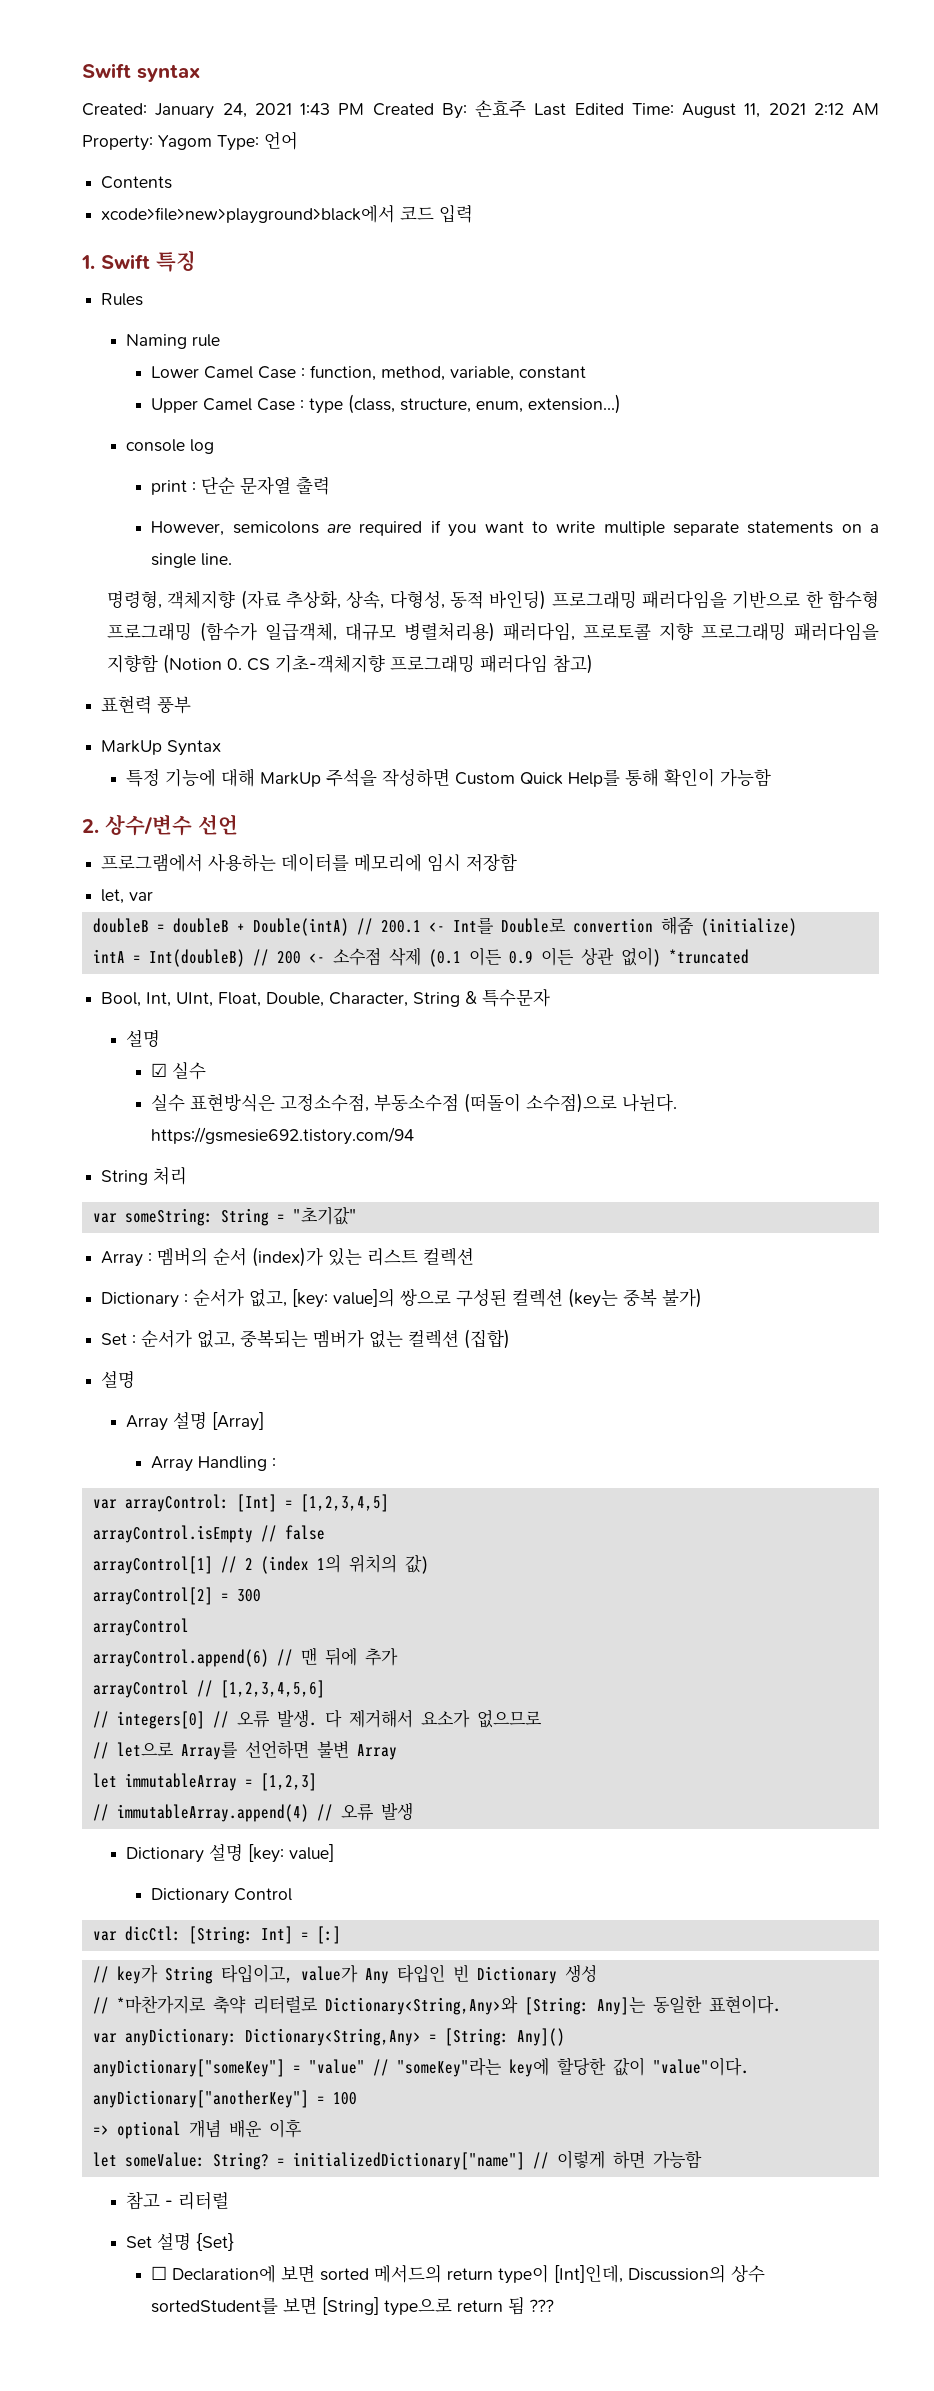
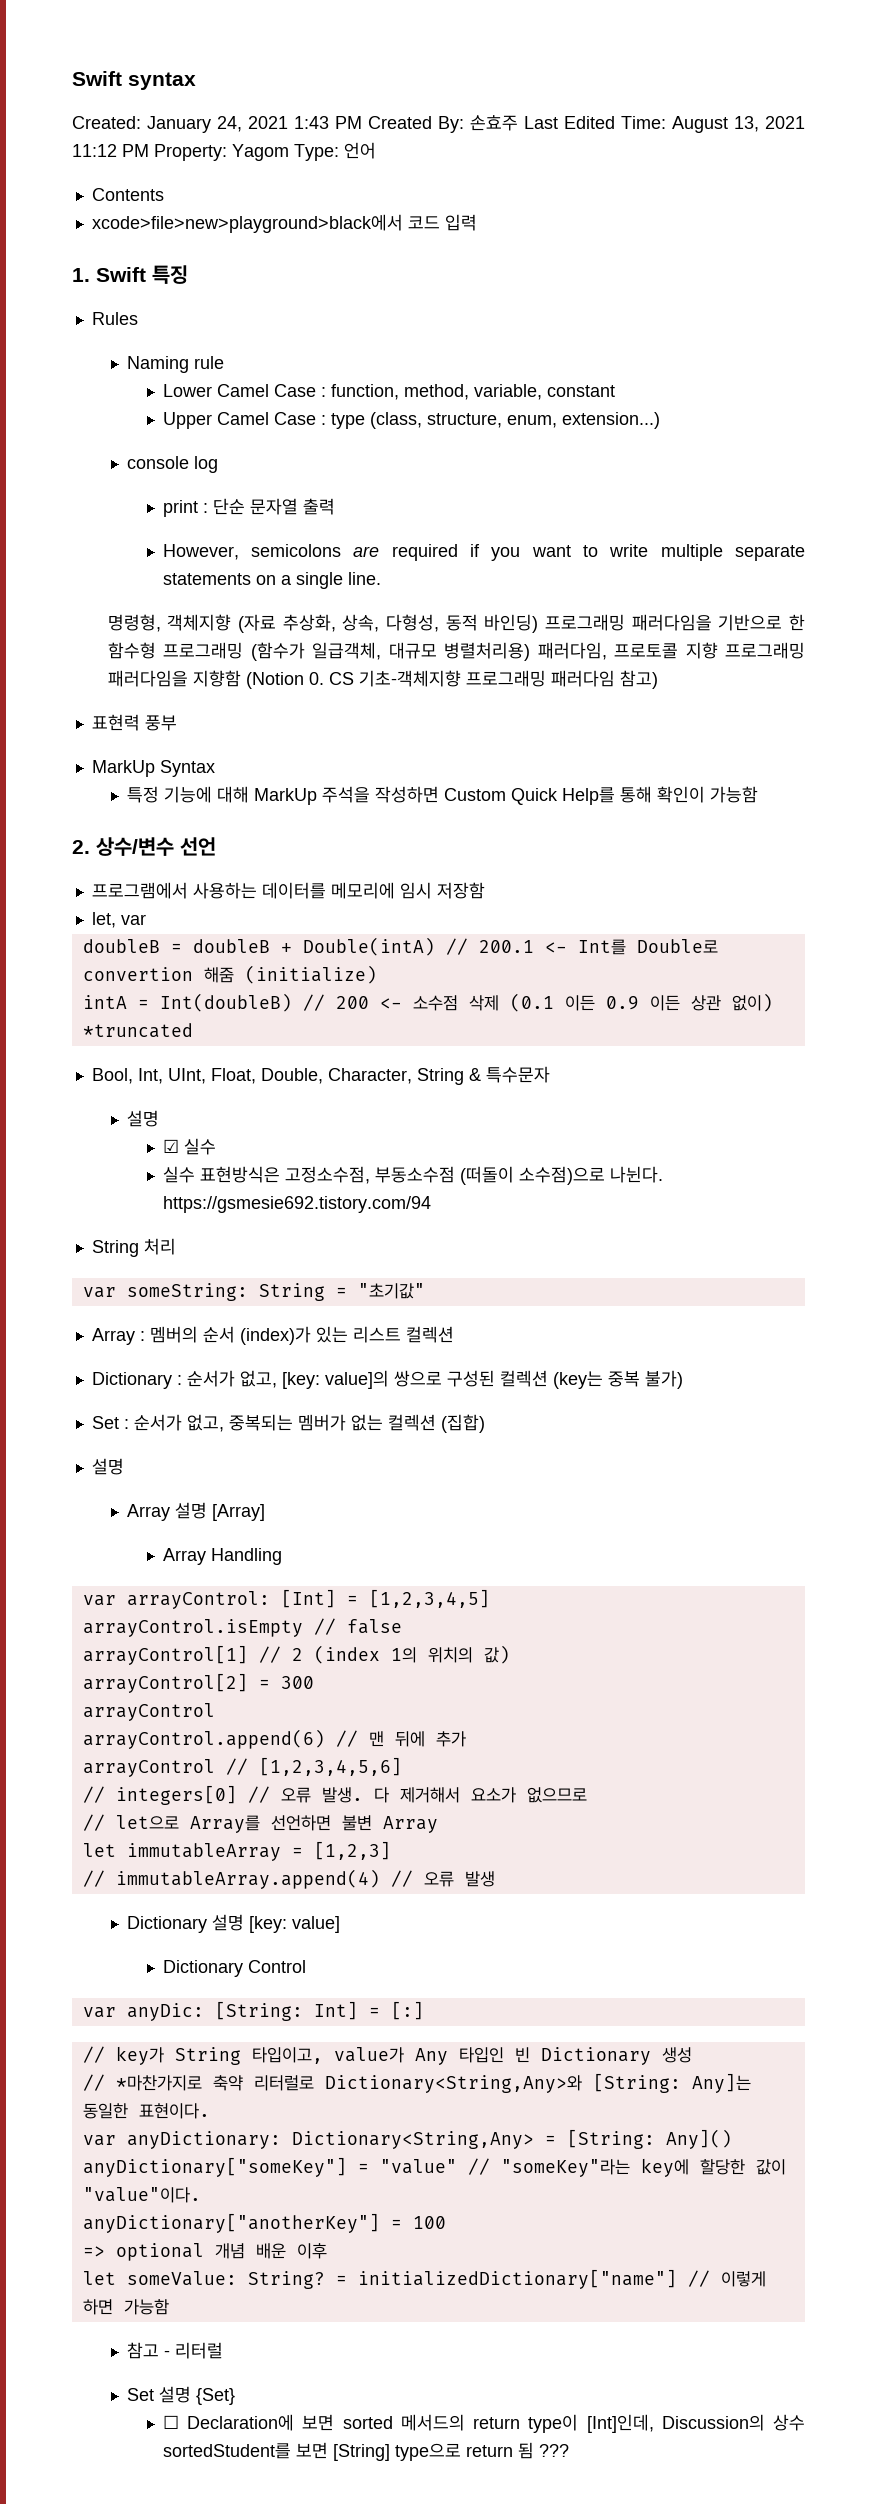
[744,103,879,118] 11, 2021 2:12 AM -> [734,116,805,132] [72,144,149,157] 13, 2021 11:12 PM
[272,1458,277,1468] : -> (282, 1556) none
[124,1926,181,1941] dicCtl: -> [126,2003,204,2021] anyDic:

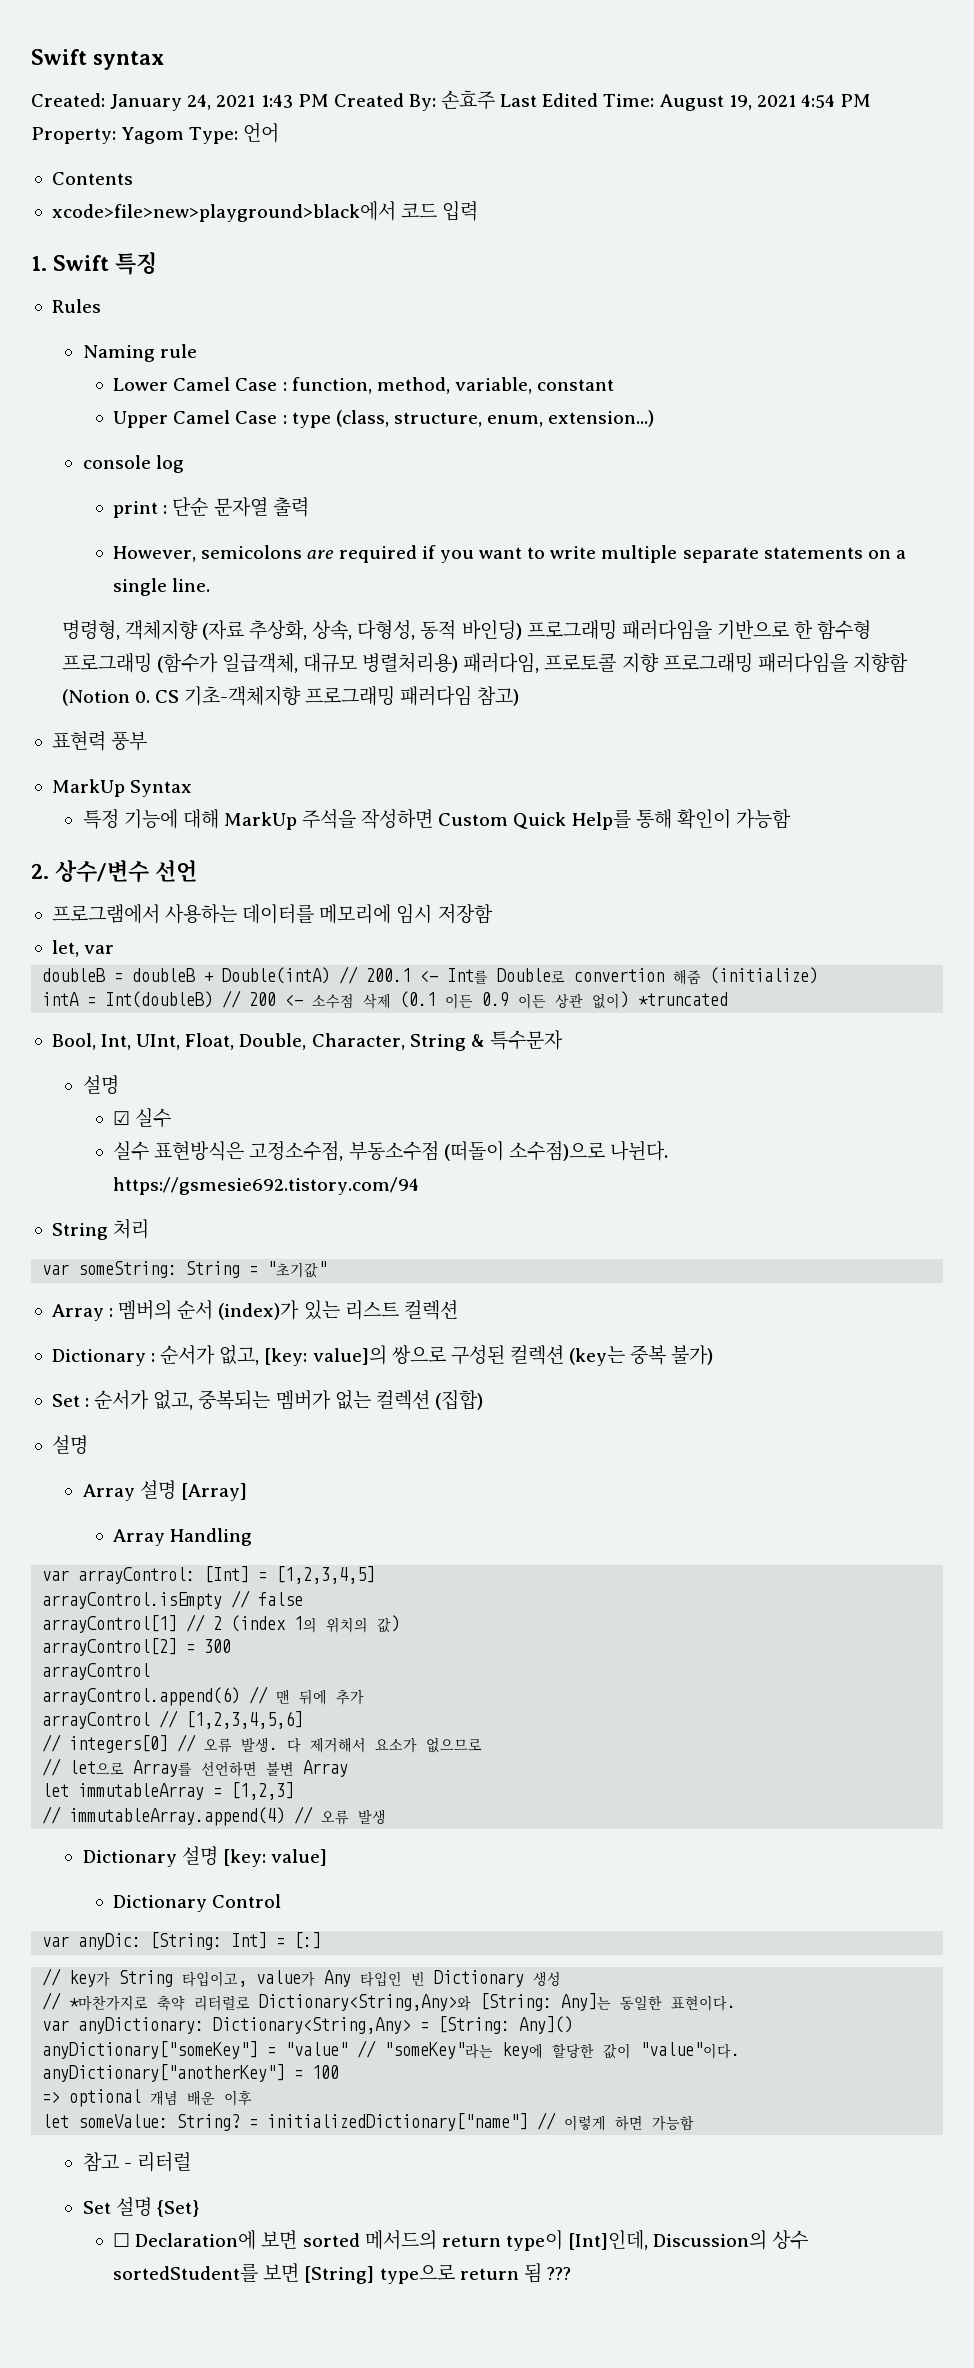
[734,116,805,132] [72,144,117,157] 13, 2021 11:12 -> [728,94,835,110] 19, 2021 4:54

